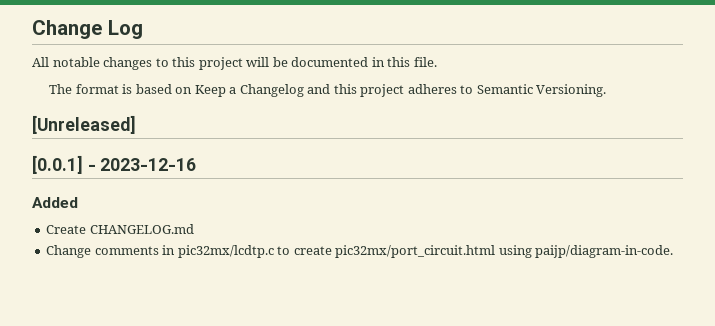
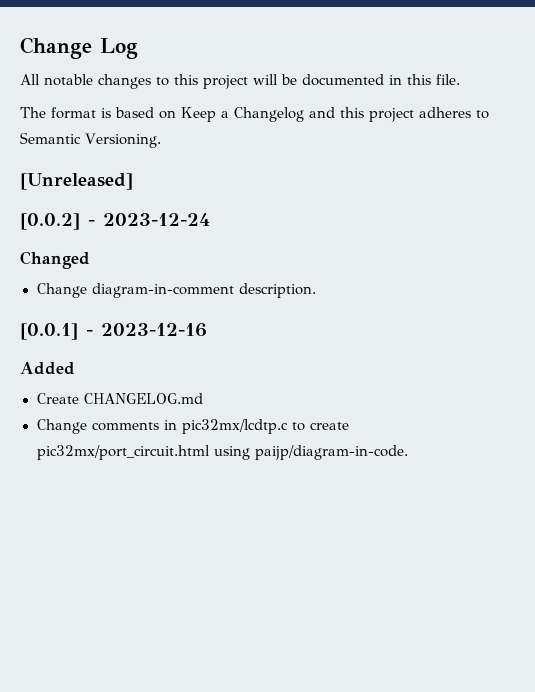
(136, 124) none -> [20,213,210,230] [20,251,90,269] [36,283,316,298] // [0.0.2] - 2023-12-24 // Changed // Change diagram-in-comment description.

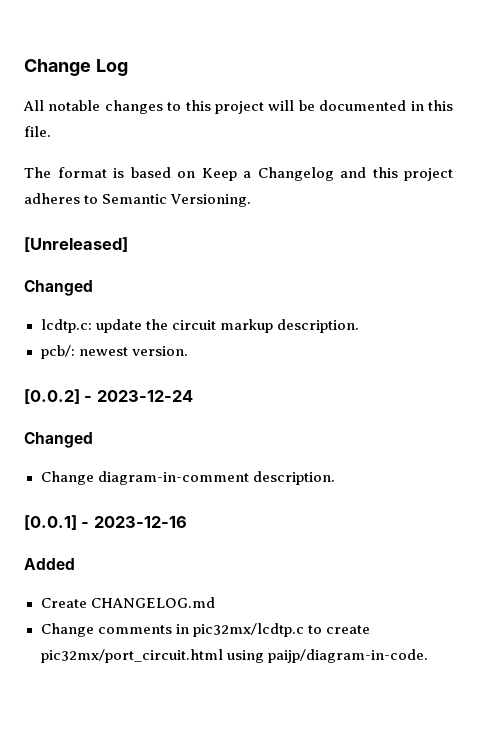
(133, 181) none -> [24,280,93,296] [40,319,359,333] [40,345,188,359] // Changed // lcdtp.c: update the circuit markup description. // pcb/: newest version.

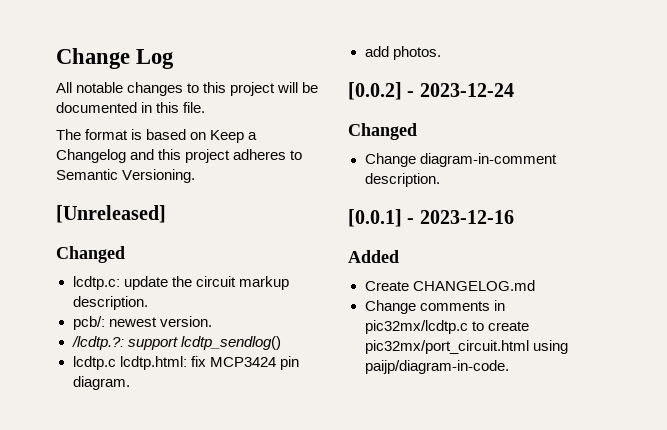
(188, 351) none -> [71,336,281,350] [72,356,299,370] [72,376,130,390] [364,46,441,60] // /lcdtp.?: support lcdtp_sendlog() // lcdtp.c lcdtp.html: fix MCP3424 pin diagram. // add photos.

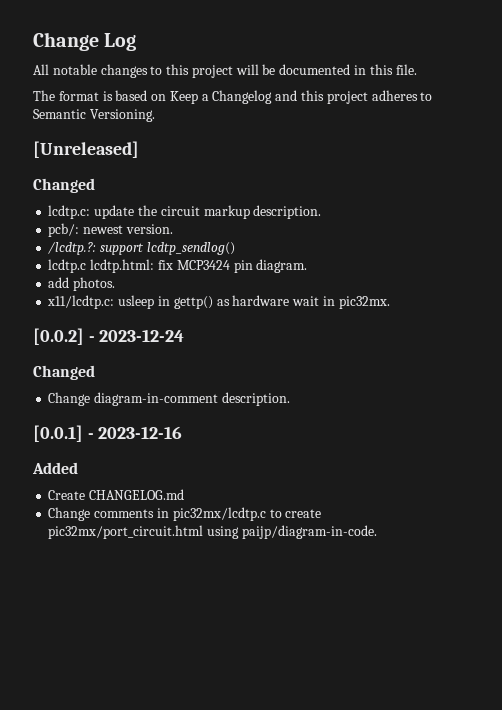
(441, 53) none -> [47,295,390,309] // x11/lcdtp.c: usleep in gettp() as hardware wait in pic32mx.

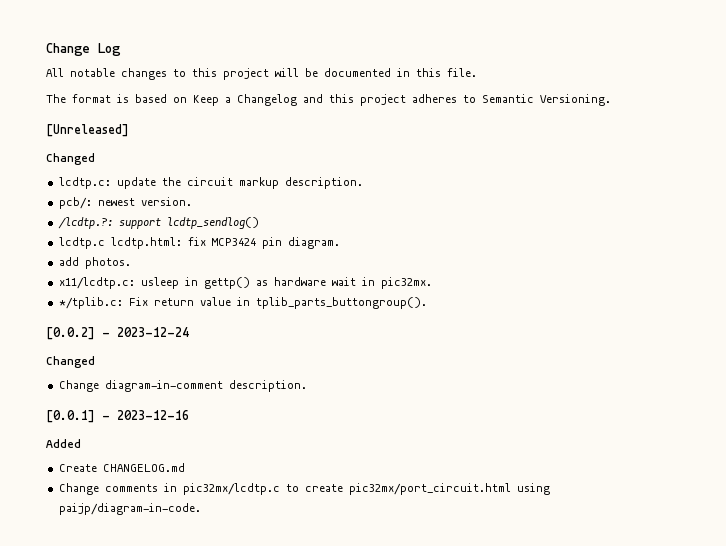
(390, 302) none -> [58,297,427,309] // */tplib.c: Fix return value in tplib_parts_buttongroup().

